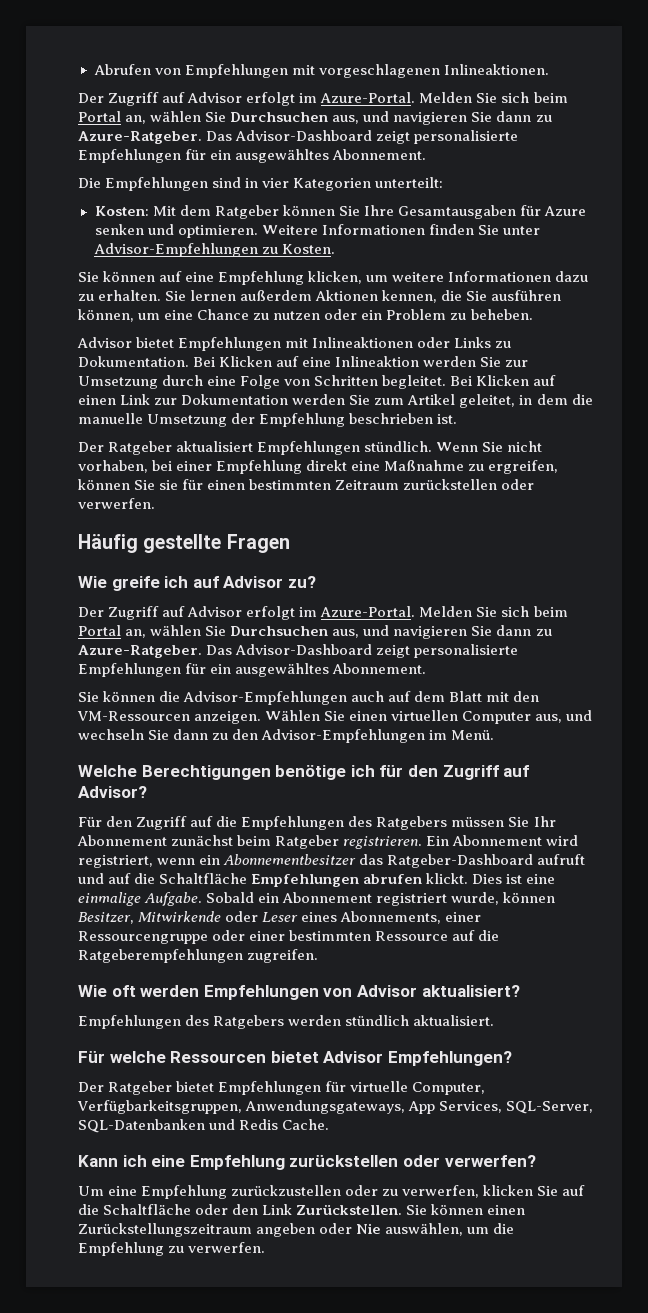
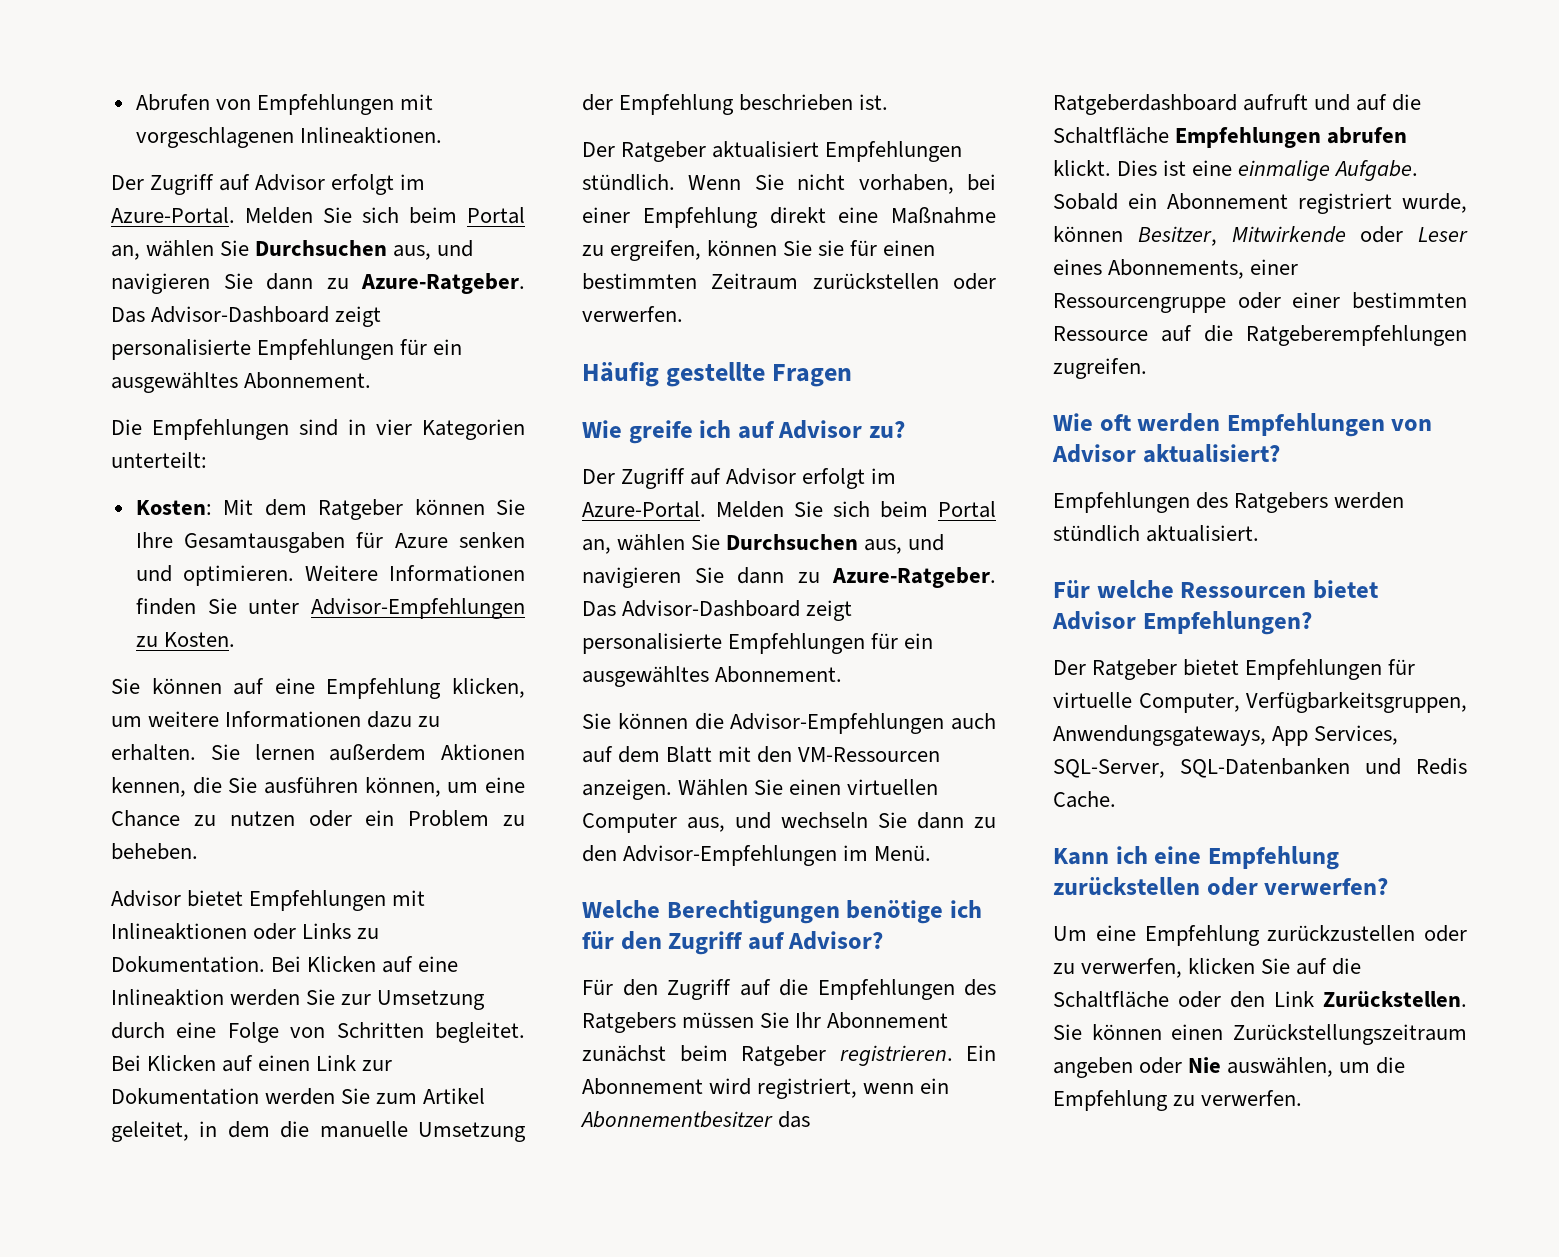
[387,854,534,868] Ratgeber-Dashboard -> [1053,94,1237,115] Ratgeberdashboard

